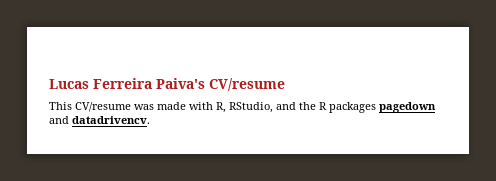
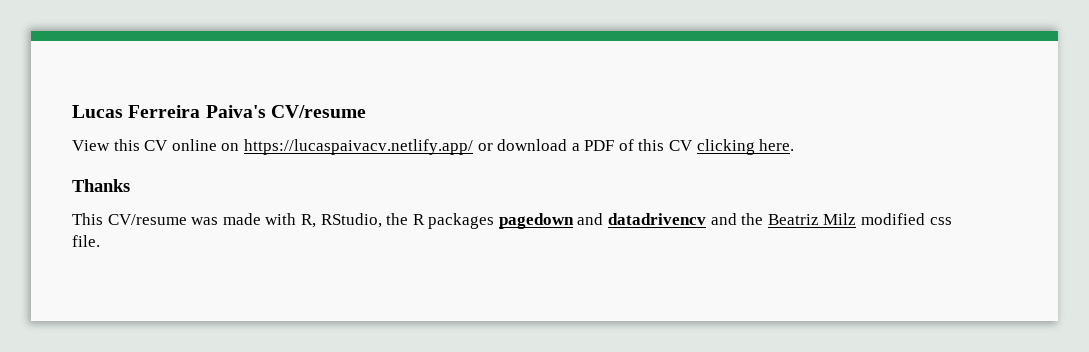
(285, 84) none -> [72,139,795,155] [72,179,130,192] // View this CV online on https://lucaspaivacv.netlify.app/ or download a PDF of this CV clicking here. // Thanks
[276,102,296,110] and -> (382, 220) none
[72,116,150,124] datadrivencv. -> [608,213,952,225] [72,235,100,247] datadrivencv and the Beatriz Milz modified css file.

